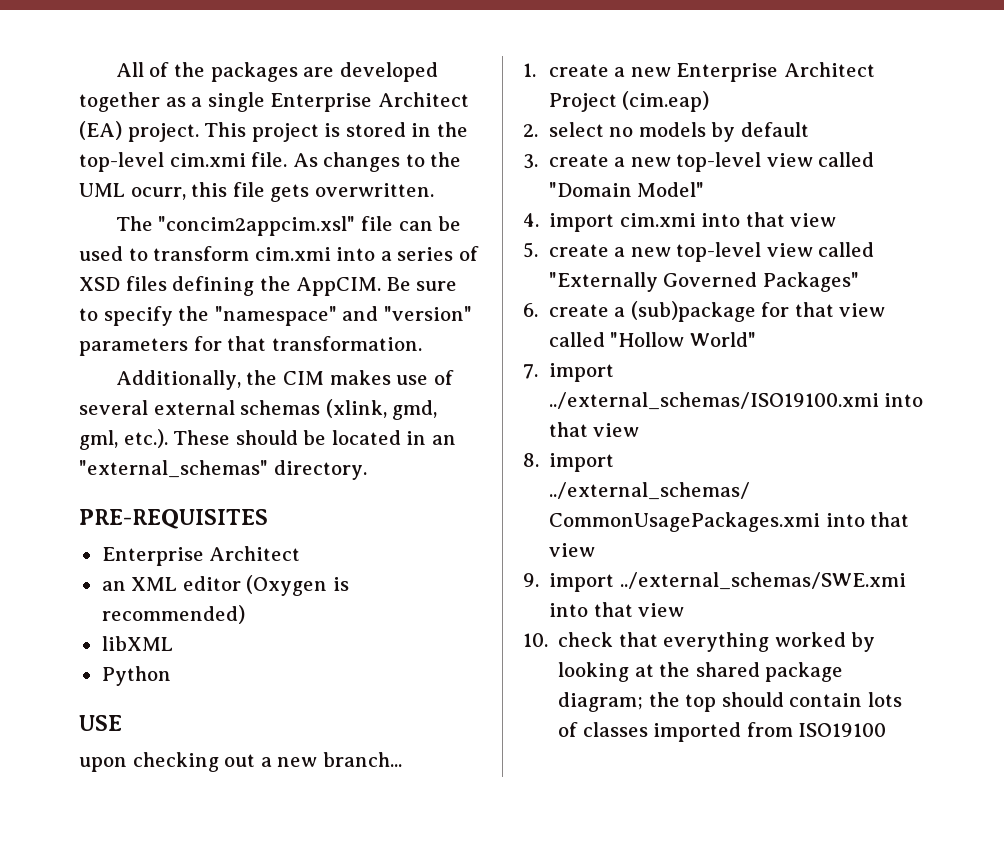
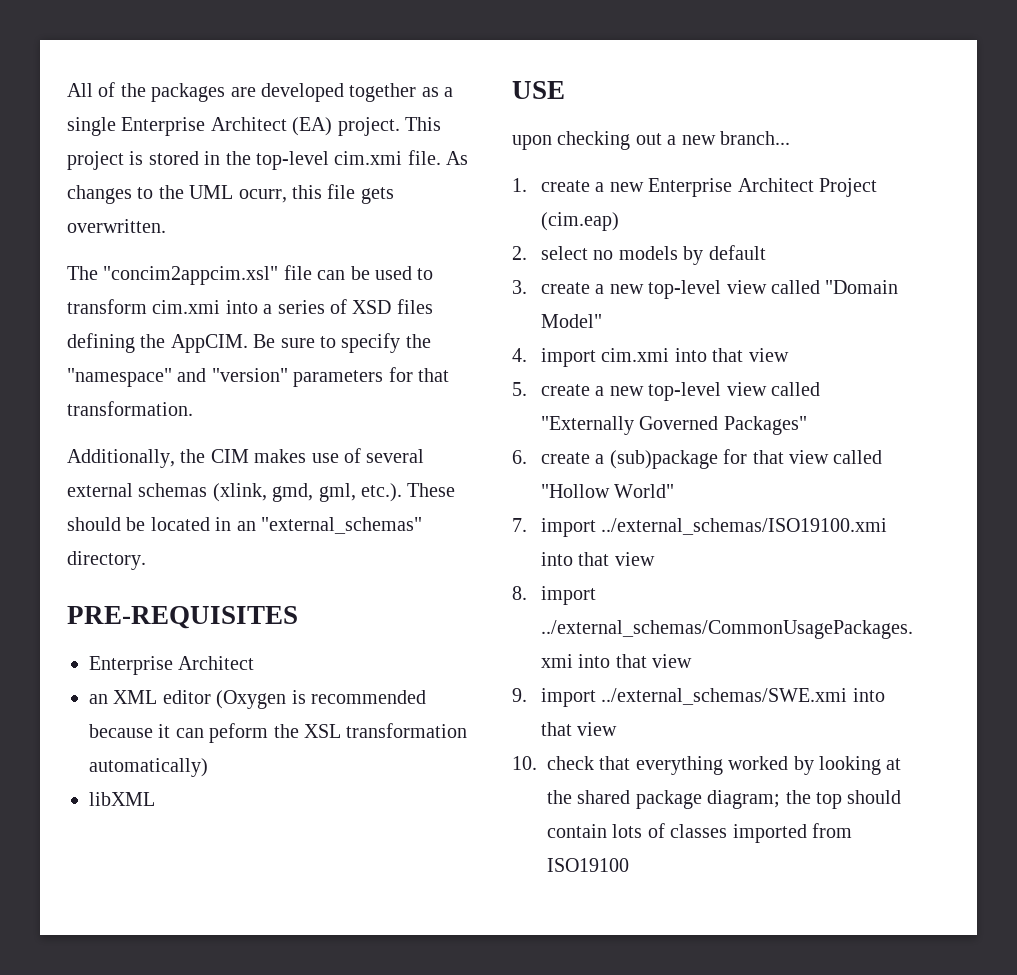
[101,605,245,624] recommended) -> [311,690,426,704] [89,723,468,743] [89,758,208,777] recommended because it can peform the XSL transformation automatically)
[101,666,171,686] // Python -> (155, 799) none

